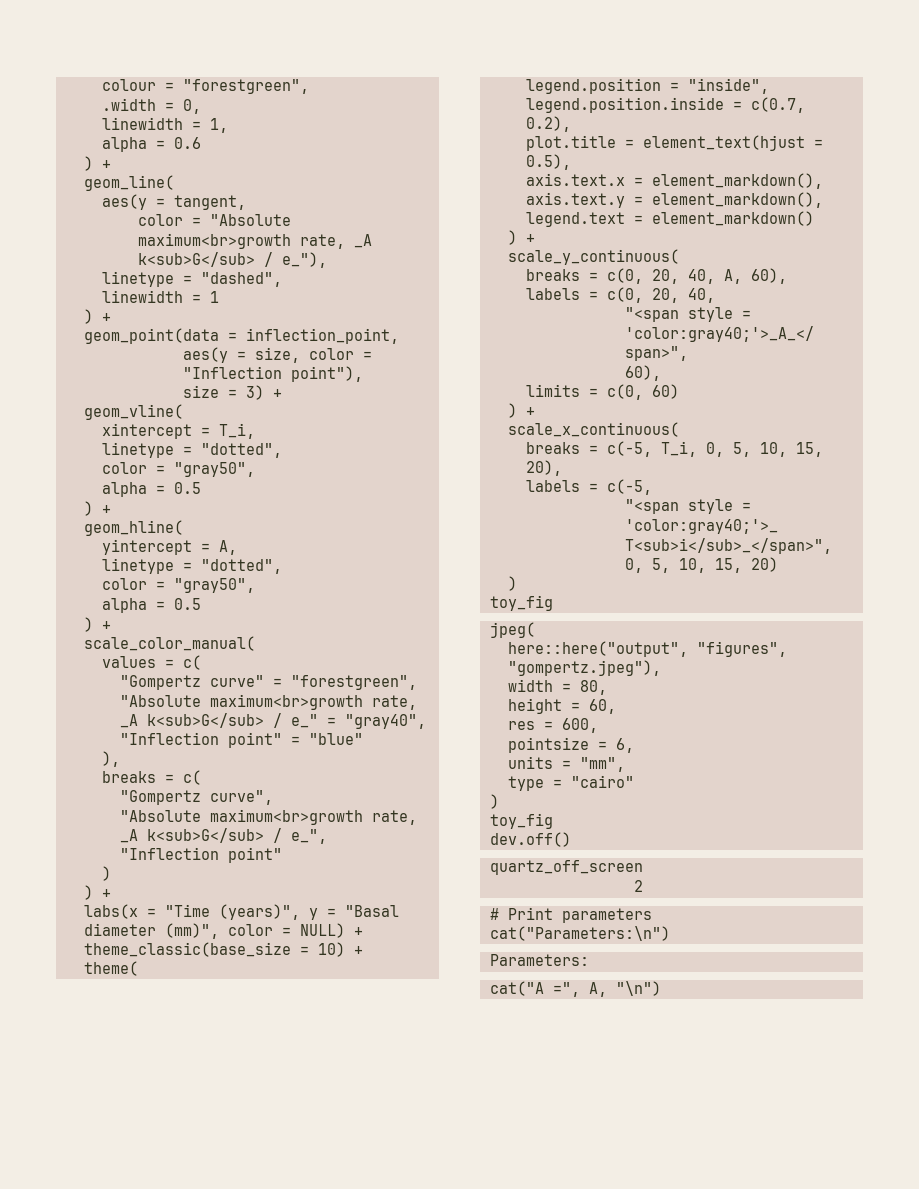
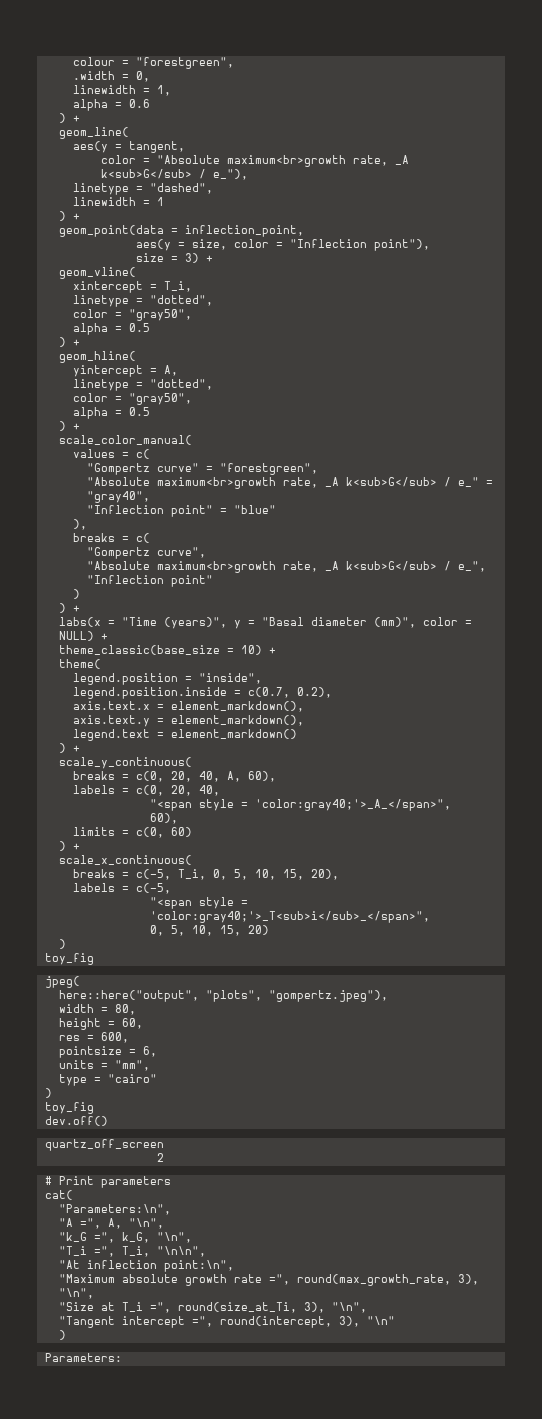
[525,135,823,151] [525,154,571,170] // plot.title = element_text(hjust = 0.5), -> (332, 692) none
[696,641,787,657] "figures", -> [205,990,262,1002] "plots",
[489,926,670,941] [489,954,589,966] [489,981,661,997] cat("Parameters:\n") // Parameters: // cat("A =", A, "\n") -> [44,1190,73,1200] [58,1204,171,1215] [58,1218,164,1229] [58,1232,192,1243] [58,1246,206,1257] [58,1260,234,1272] [58,1274,479,1286] [58,1288,94,1299] [58,1302,367,1313] [58,1316,395,1328] [58,1330,66,1340] [44,1353,122,1362] cat( // "Parameters:\n", // "A =", A, "\n", // "k_G =", k_G, "\n", // "T_i =", T_i, "\n\n", // "At inflection point:\n", // "Maximum absolute growth rate =", round(max_growth_rate, 3), "\n", // "Size at T_i =", round(size_at_Ti, 3), "\n", // "Tangent intercept =", round(intercept, 3), "\n" // ) // Parameters:

